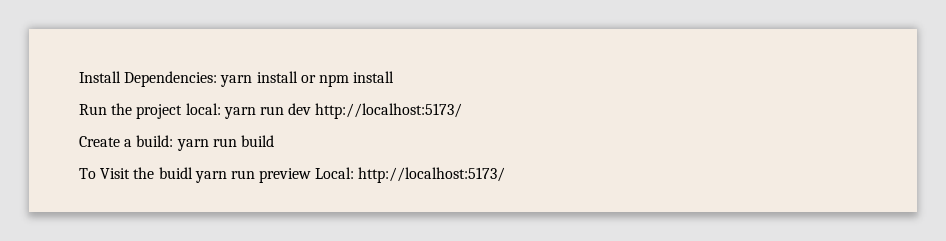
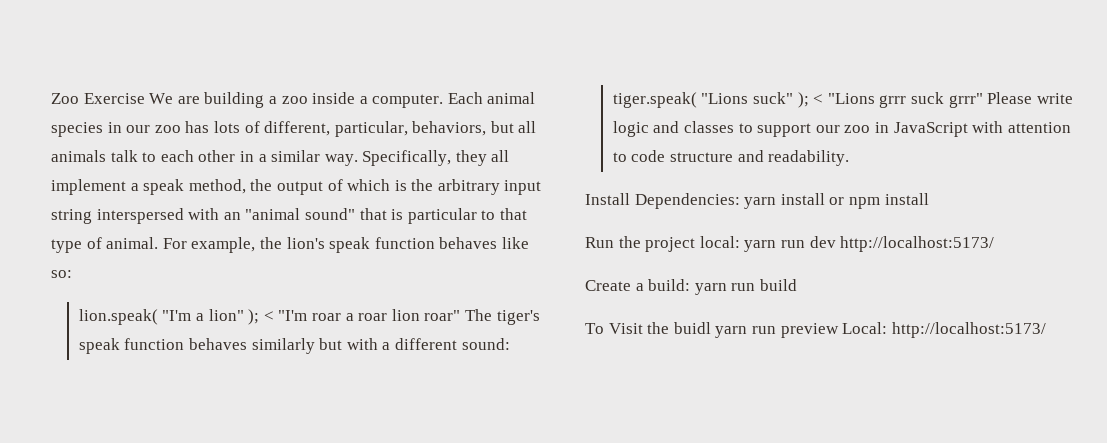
(79, 77) none -> [51,92,536,108] [51,121,537,137] [51,150,510,166] [51,179,542,195] [51,208,527,224] [51,237,529,253] [51,270,72,278] [78,309,540,325] [78,338,510,354] [612,92,1073,108] [612,121,1071,137] [612,150,850,166] Zoo Exercise We are building a zoo inside a computer. Each animal species in our zoo has lots of different, particular, behaviors, but all animals talk to each other in a similar way. Specifically, they all implement a speak method, the output of which is the arbitrary input string interspersed with an "animal sound" that is particular to that type of animal. For example, the lion's speak function behaves like so: // lion.speak( "I'm a lion" ); < "I'm roar a roar lion roar" The tiger's speak function behaves similarly but with a different sound: tiger.speak( "Lions suck" ); < "Lions grrr suck grrr" Please write logic and classes to support our zoo in JavaScript with attention to code structure and readability. //

